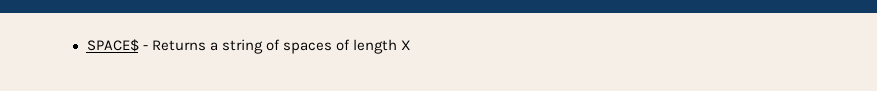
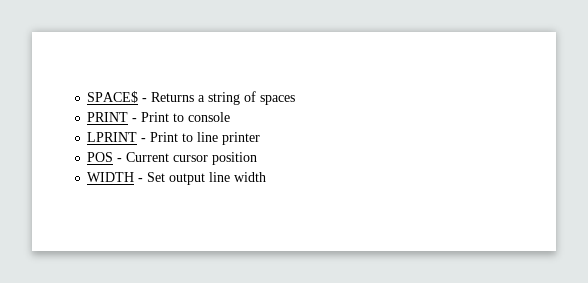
[335,39,411,54] of length X -> [87,112,231,122] [87,132,261,145] [87,152,258,165] [87,172,267,185] // PRINT - Print to console // LPRINT - Print to line printer // POS - Current cursor position // WIDTH - Set output line width

